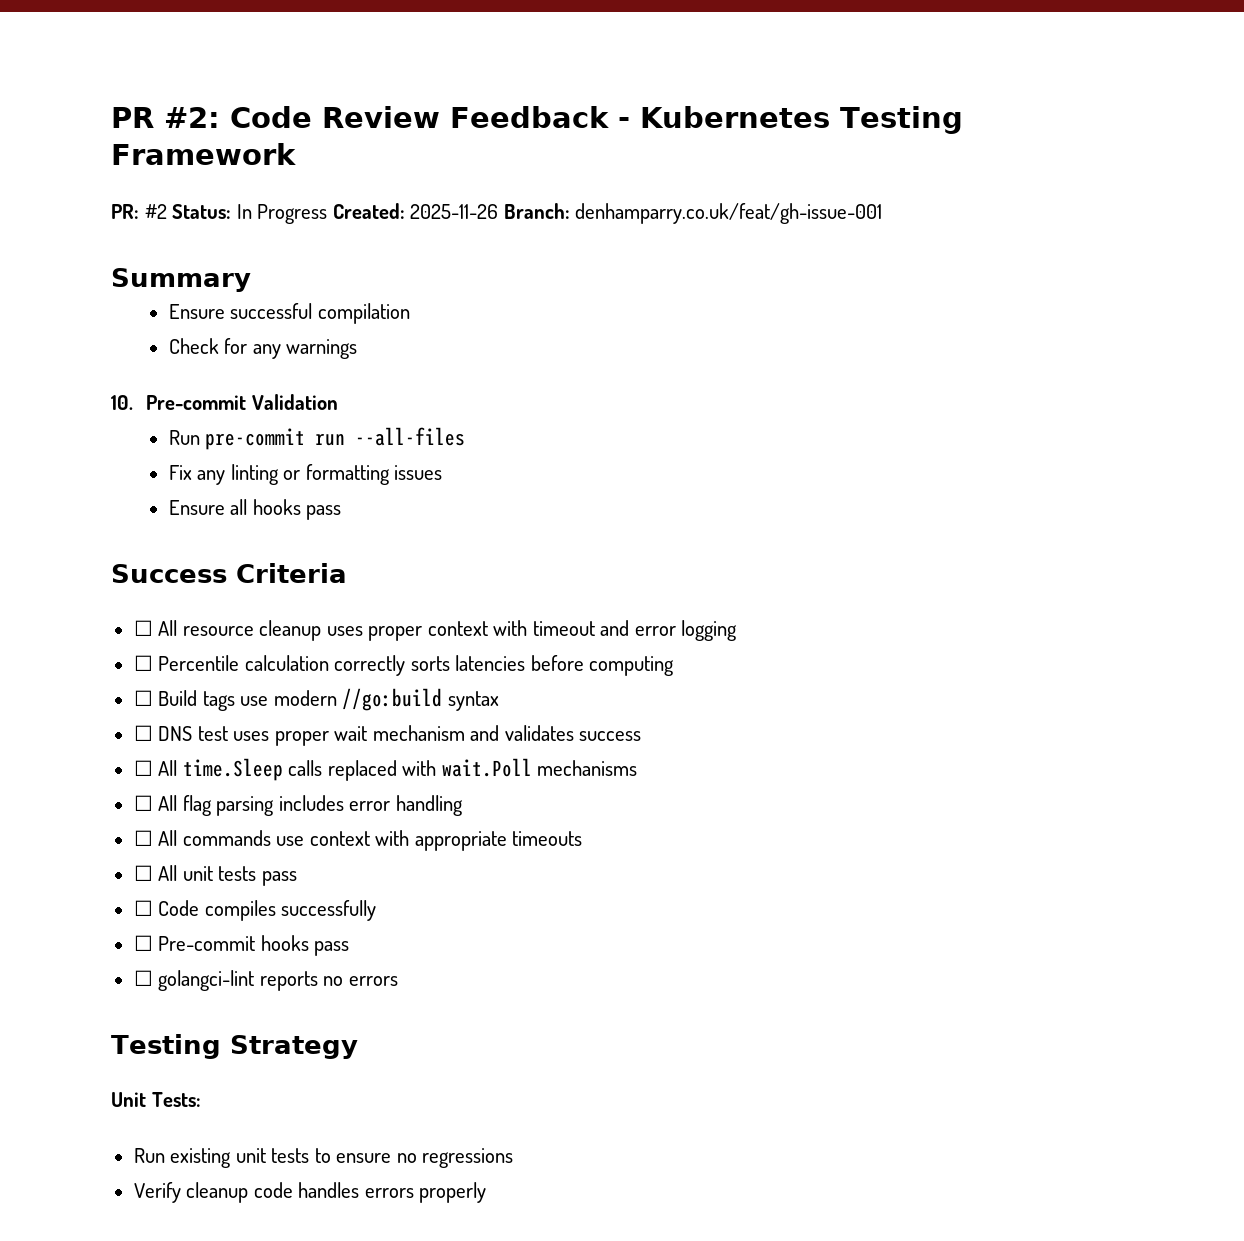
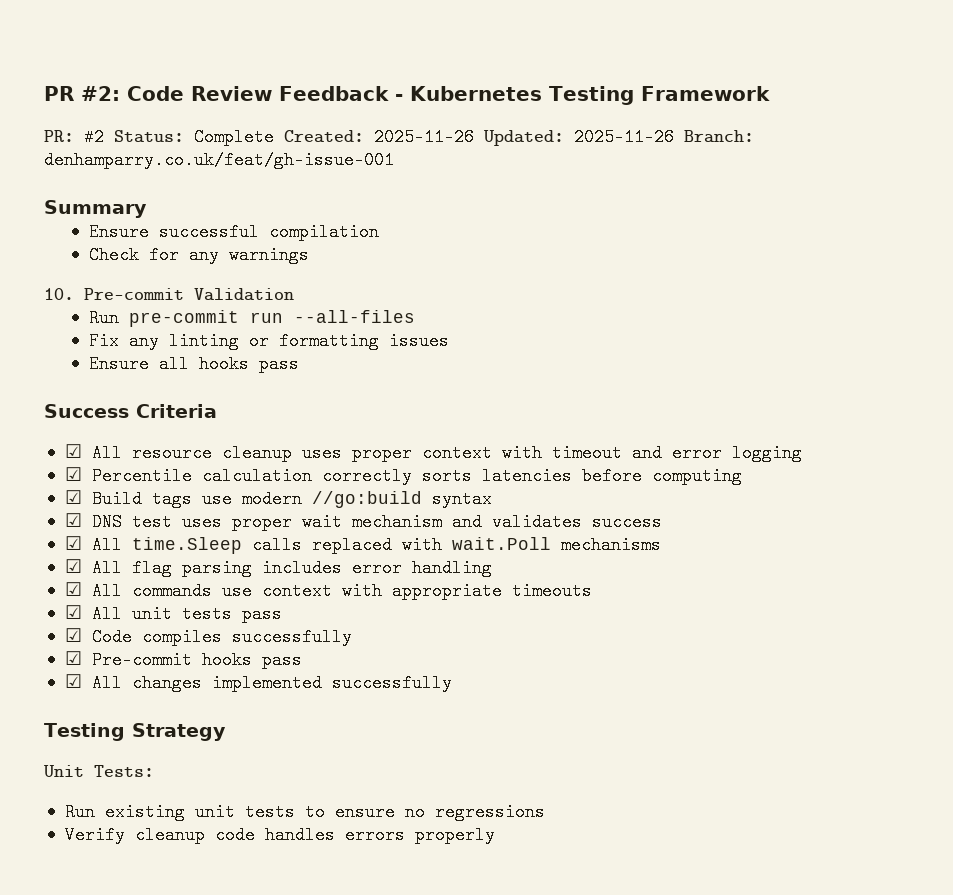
[236,203,405,224] In Progress Created: -> [194,128,564,146] Complete Created: 2025-11-26 Updated:
[133,620,153,636] ☐ -> [64,444,82,458] ☑
[133,655,153,671] ☐ -> [64,467,82,481] ☑
[133,690,153,706] ☐ -> [64,490,82,504] ☑
[133,725,153,741] ☐ -> [64,513,82,527] ☑
[133,760,153,776] ☐ -> [64,536,82,550] ☑
[133,795,153,811] ☐ -> [64,559,82,573] ☑
[133,830,153,846] ☐ -> [64,582,82,596] ☑
[133,865,153,881] ☐ -> [64,605,82,619] ☑
[133,900,153,916] ☐ -> [64,628,82,642] ☑
[133,935,153,951] ☐ -> [64,651,82,665] ☑
[133,970,398,991] ☐ golangci-lint reports no errors -> [64,674,452,692] ☑ All changes implemented successfully

